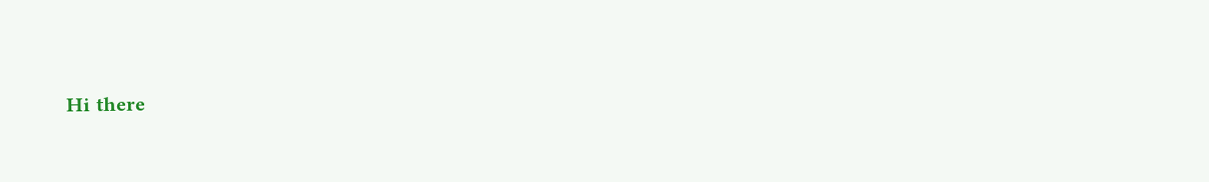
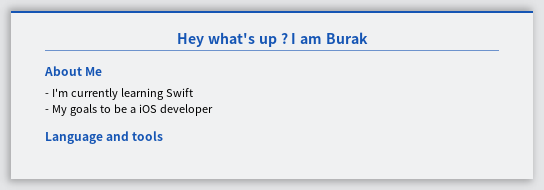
[66,96,146,112] Hi there -> [177,32,368,47] [44,66,103,76] [45,88,193,100] [45,104,213,116] [45,131,164,144] Hey what's up ? I am Burak // About Me // - I'm currently learning Swift // - My goals to be a iOS developer // Language and tools

